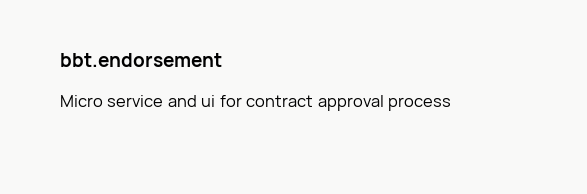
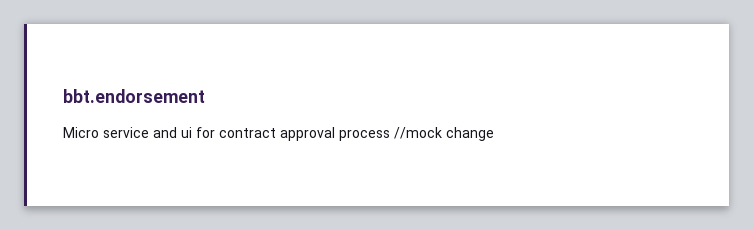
(452, 104) none -> [394,127,494,141] //mock change

